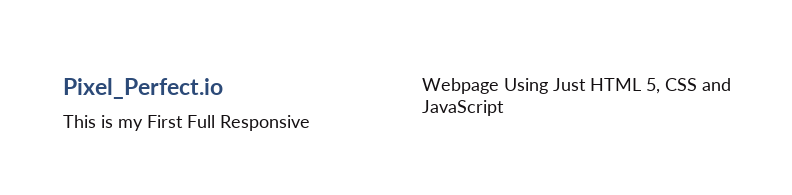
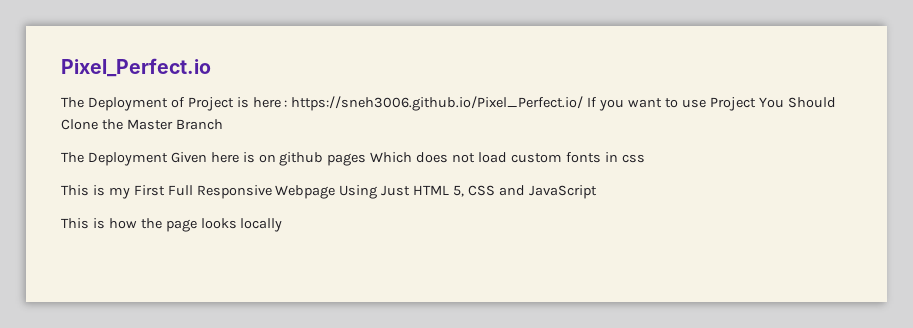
(223, 88) none -> [61,96,836,111] [61,119,223,130] [61,152,645,166] // The Deployment of Project is here : https://sneh3006.github.io/Pixel_Perfect.io/ If you want to use Project You Should Clone the Master Branch // The Deployment Given here is on github pages Which does not load custom fonts in css
(504, 108) none -> [61,218,283,232] // This is how the page looks locally

